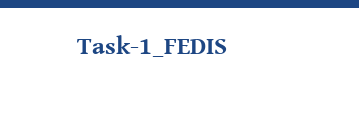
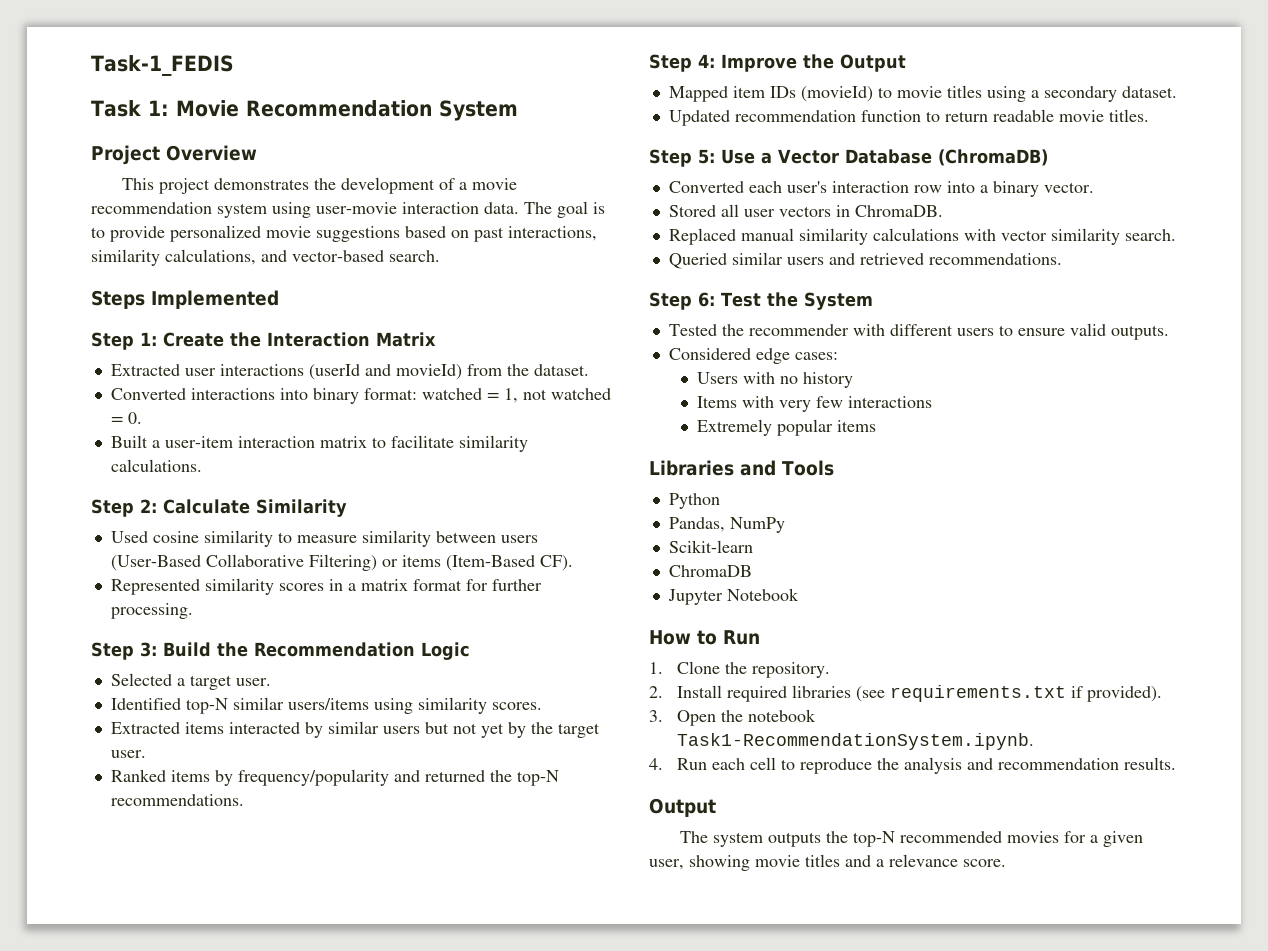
(227, 46) none -> [91,100,518,121] [91,145,257,165] [121,177,517,194] [91,201,605,218] [91,225,597,242] [91,249,440,266] [91,290,279,309] [91,332,436,350] [110,364,589,380] [110,388,611,404] [110,412,142,424] [110,435,528,452] [110,459,202,472] [91,499,347,517] [110,530,538,547] [110,554,573,571] [110,578,542,595] [110,603,193,619] [91,642,470,660] [110,673,271,690] [110,697,542,714] [110,721,600,738] [110,750,146,758] [110,769,559,786] [110,794,244,806] [649,54,906,72] [668,85,1177,102] [668,109,1149,126] [649,149,1048,167] [668,181,1094,197] [668,204,943,217] [668,228,1176,245] [668,252,1062,269] [649,292,873,310] [668,323,1169,340] [668,348,838,364] [697,372,854,388] [697,396,933,412] [697,419,877,436] [649,460,834,476] [668,493,720,509] [668,517,785,533] [668,540,753,553] [668,565,752,577] [667,588,799,605] [649,630,760,645] [649,661,831,678] [649,685,1163,702] [649,709,817,726] [677,733,1035,750] [649,757,1177,774] [649,798,716,817] [679,831,1143,847] [649,854,1006,871] // Task 1: Movie Recommendation System // Project Overview // This project demonstrates the development of a movie recommendation system using user-movie interaction data. The goal is to provide personalized movie suggestions based on past interactions, similarity calculations, and vector-based search. // Steps Implemented // Step 1: Create the Interaction Matrix // Extracted user interactions (userId and movieId) from the dataset. // Converted interactions into binary format: watched = 1, not watched = 0. // Built a user-item interaction matrix to facilitate similarity calculations. // Step 2: Calculate Similarity // Used cosine similarity to measure similarity between users (User-Based Collaborative Filtering) or items (Item-Based CF). // Represented similarity scores in a matrix format for further processing. // Step 3: Build the Recommendation Logic // Selected a target user. // Identified top-N similar users/items using similarity scores. // Extracted items interacted by similar users but not yet by the target user. // Ranked items by frequency/popularity and returned the top-N recommendations. // Step 4: Improve the Output // Mapped item IDs (movieId) to movie titles using a secondary dataset. // Updated recommendation function to return readable movie titles. // Step 5: Use a Vector Database (ChromaDB) // Converted each user's interaction row into a binary vector. // Stored all user vectors in ChromaDB. // Replaced manual similarity calculations with vector similarity search. // Queried similar users and retrieved recommendations. // Step 6: Test the System // Tested the recommender with different users to ensure valid outputs. // Considered edge cases: // Users with no history // Items with very few interactions // Extremely popular items // Libraries and Tools // Python // Pandas, NumPy // Scikit-learn // ChromaDB // Jupyter Notebook // How to Run // 1. Clone the repository. // 2. Install required libraries (see requirements.txt if provided). // 3. Open the notebook Task1-RecommendationSystem.ipynb. // 4. Run each cell to reproduce the analysis and recommendation results. // Output // The system outputs the top-N recommended movies for a given user, showing movie titles and a relevance score.

